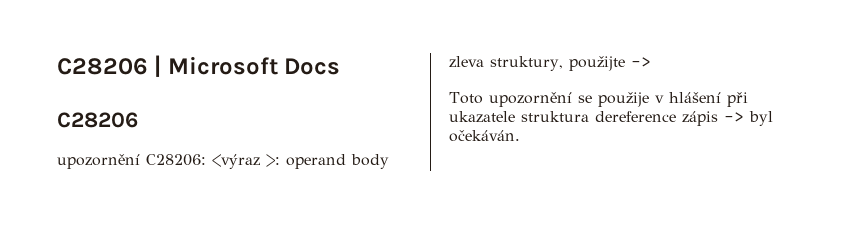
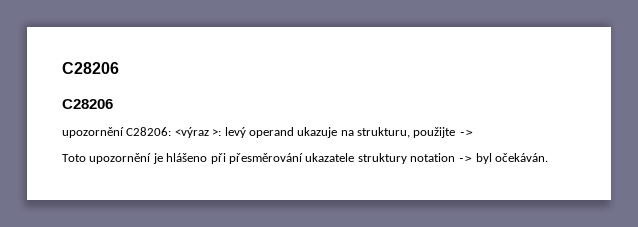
[57,55,341,77] C28206 | Microsoft Docs -> [62,62,119,74] C28206
[286,154,389,169] [449,56,563,71] operand body zleva struktury, -> [224,127,410,138] levý operand ukazuje na strukturu,
[577,92,748,107] [449,111,718,126] se použije v hlášení při ukazatele struktura dereference zápis -> [152,153,455,164] je hlášeno při přesměrování ukazatele struktury notation

